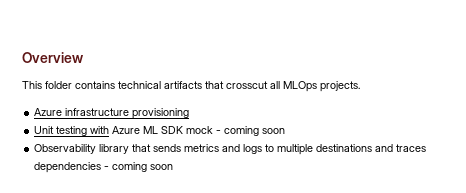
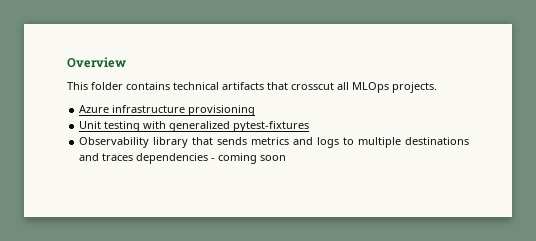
[112,126,286,136] Azure ML SDK mock - coming soon -> [169,121,310,132] generalized pytest-fixtures

